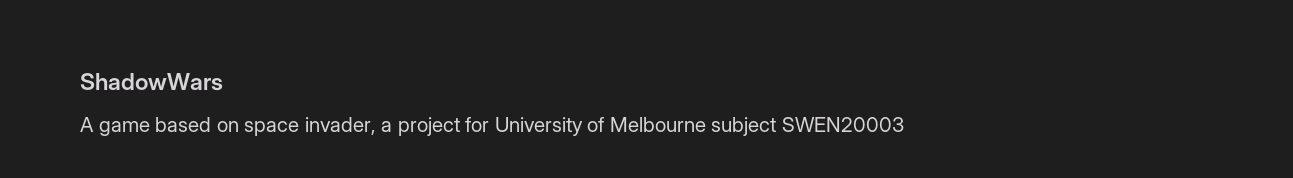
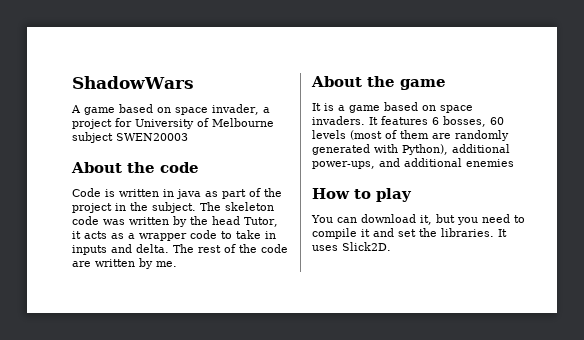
(904, 124) none -> [71,162,199,173] [72,188,282,199] [72,202,274,213] [72,216,278,227] [72,230,276,241] [72,244,288,255] [72,258,177,269] [311,76,446,90] [312,102,473,113] [312,116,504,127] [312,130,509,141] [312,144,510,155] [312,158,514,169] [312,188,412,202] [311,214,525,225] [312,228,507,239] [312,242,391,251] // About the code // Code is written in java as part of the project in the subject. The skeleton code was written by the head Tutor, it acts as a wrapper code to take in inputs and delta. The rest of the code are written by me. // About the game // It is a game based on space invaders. It features 6 bosses, 60 levels (most of them are randomly generated with Python), additional power-ups, and additional enemies // How to play // You can download it, but you need to compile it and set the libraries. It uses Slick2D.

